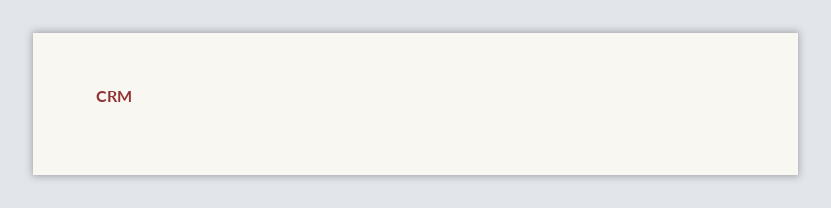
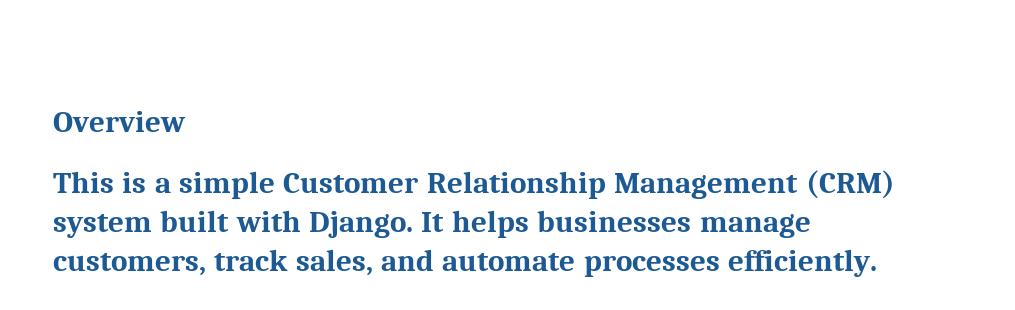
[96,91,132,102] CRM -> [53,111,186,132] [53,170,895,199] [53,210,811,238] [53,249,878,277] Overview // This is a simple Customer Relationship Management (CRM) system built with Django. It helps businesses manage customers, track sales, and automate processes efficiently.

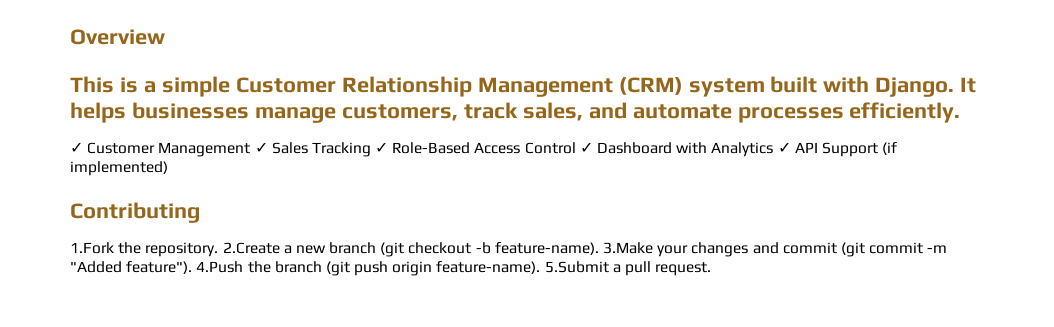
(878, 263) none -> [70,142,898,157] [70,161,168,176] [70,202,200,223] [70,242,948,257] [70,261,712,276] // ✓ Customer Management ✓ Sales Tracking ✓ Role-Based Access Control ✓ Dashboard with Analytics ✓ API Support (if implemented) // Contributing // 1.Fork the repository. 2.Create a new branch (git checkout -b feature-name). 3.Make your changes and commit (git commit -m "Added feature"). 4.Push the branch (git push origin feature-name). 5.Submit a pull request.

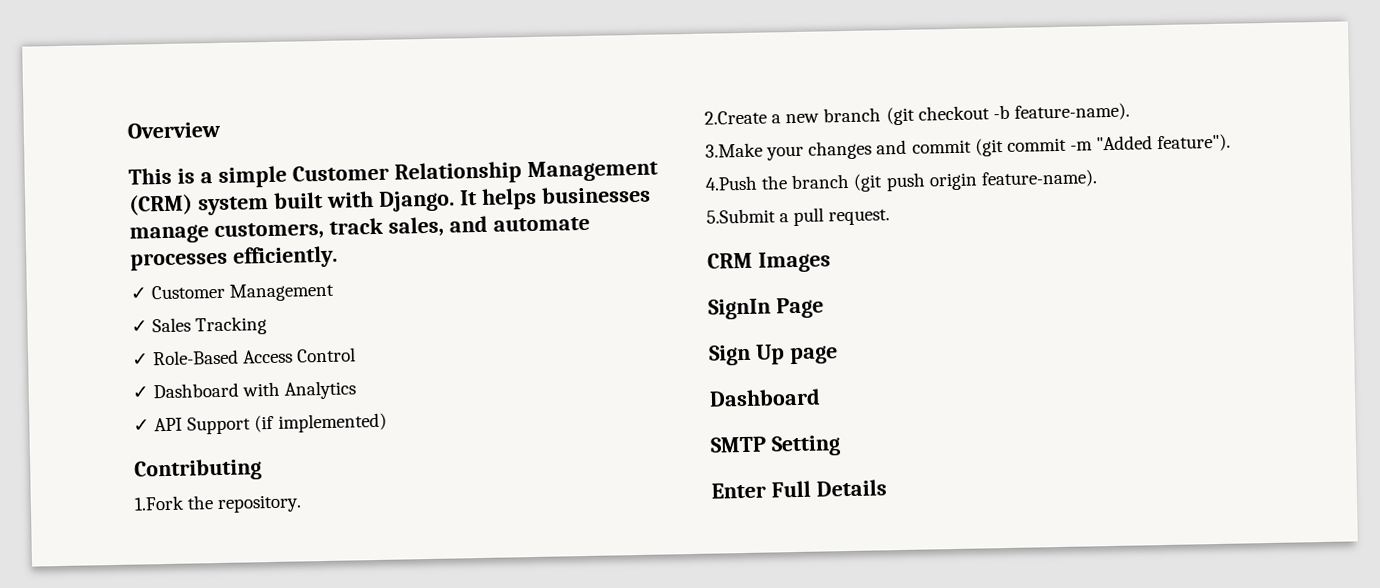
(251, 149) none -> (336, 292) //
(371, 149) none -> (268, 326) //
(576, 148) none -> (357, 355) //
(774, 149) none -> (357, 390) //
(219, 249) none -> (303, 504) //
(599, 248) none -> (1130, 112) //
(193, 267) none -> (1232, 143) //
(541, 267) none -> (1098, 179) //
(712, 269) none -> [707,251,831,273] [708,297,824,320] [708,344,838,366] [709,388,821,407] [710,435,841,457] [711,479,887,499] // CRM Images // SignIn Page // Sign Up page // Dashboard // SMTP Setting // Enter Full Details

